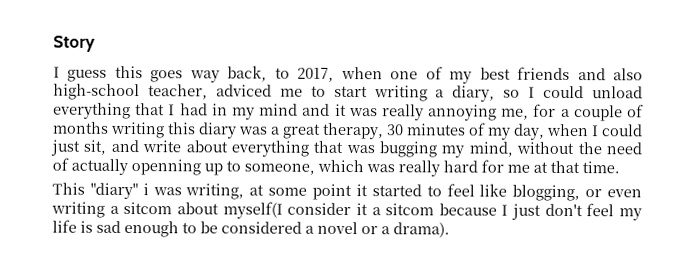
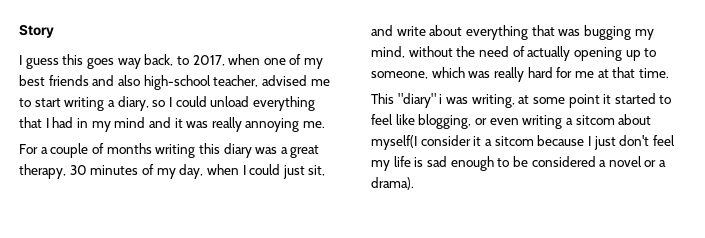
[215,84,272,97] adviced -> [261,75,307,86] advised
[501,103,557,120] me, for -> [303,121,326,128] [19,144,38,154] me. // For
[131,159,201,176] openning -> [573,47,622,61] opening

